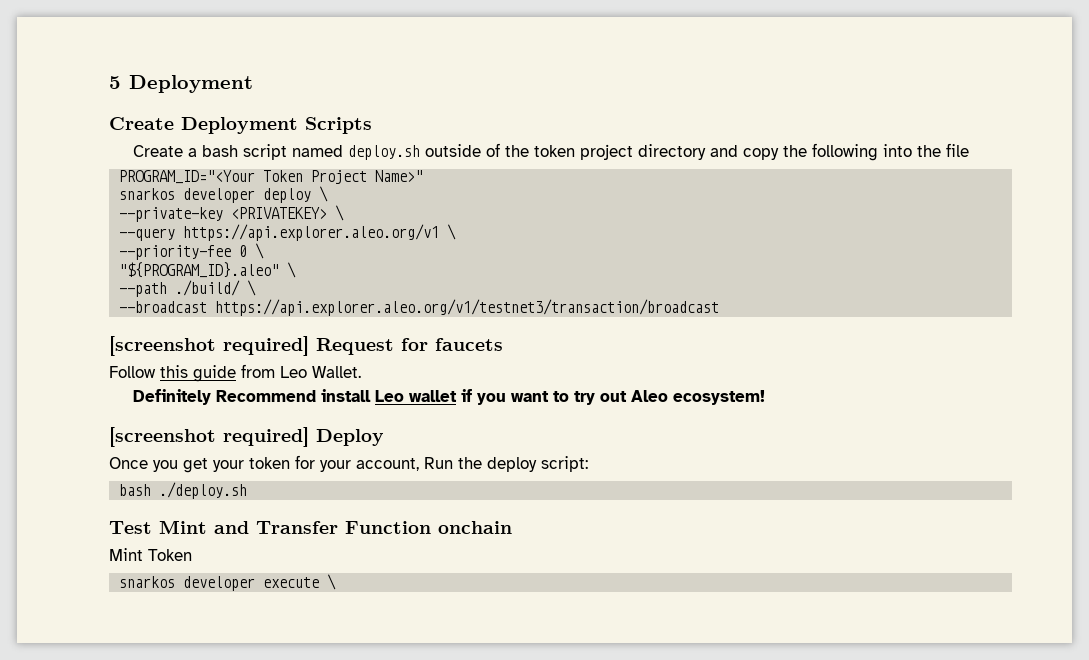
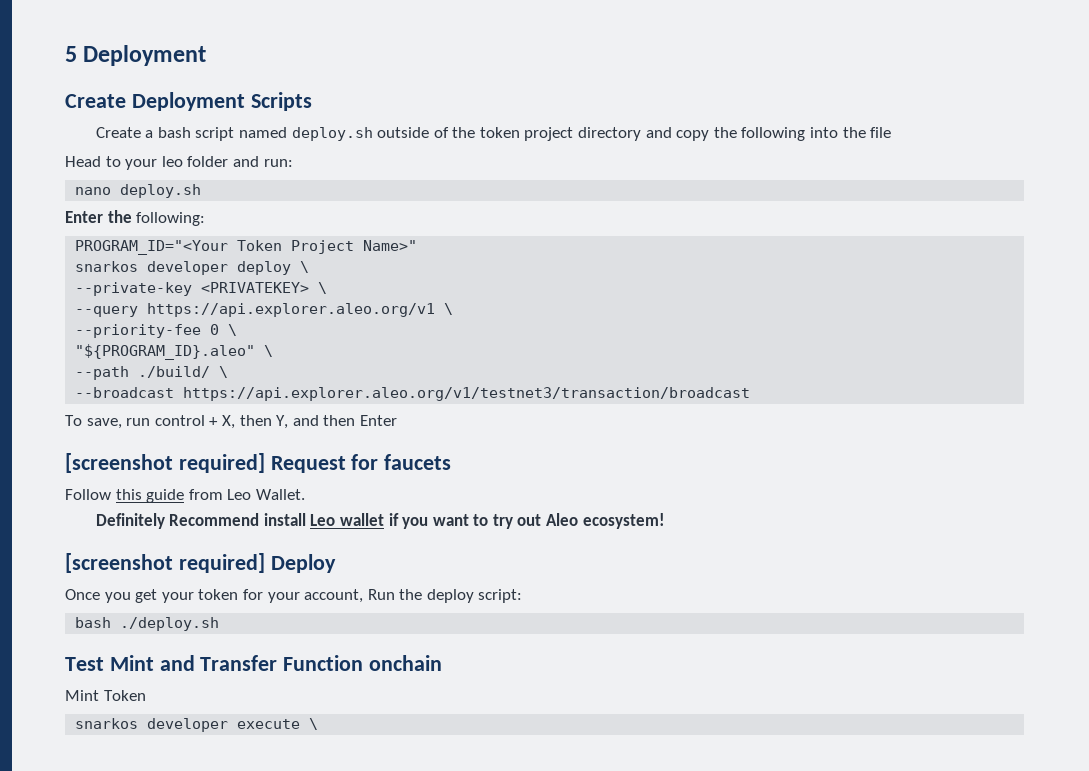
(970, 150) none -> [65,156,293,170] [75,184,202,198] [65,210,206,226] // Head to your leo folder and run: // nano deploy.sh // Enter the following:
(720, 307) none -> [65,415,397,429] // To save, run control + X, then Y, and then Enter

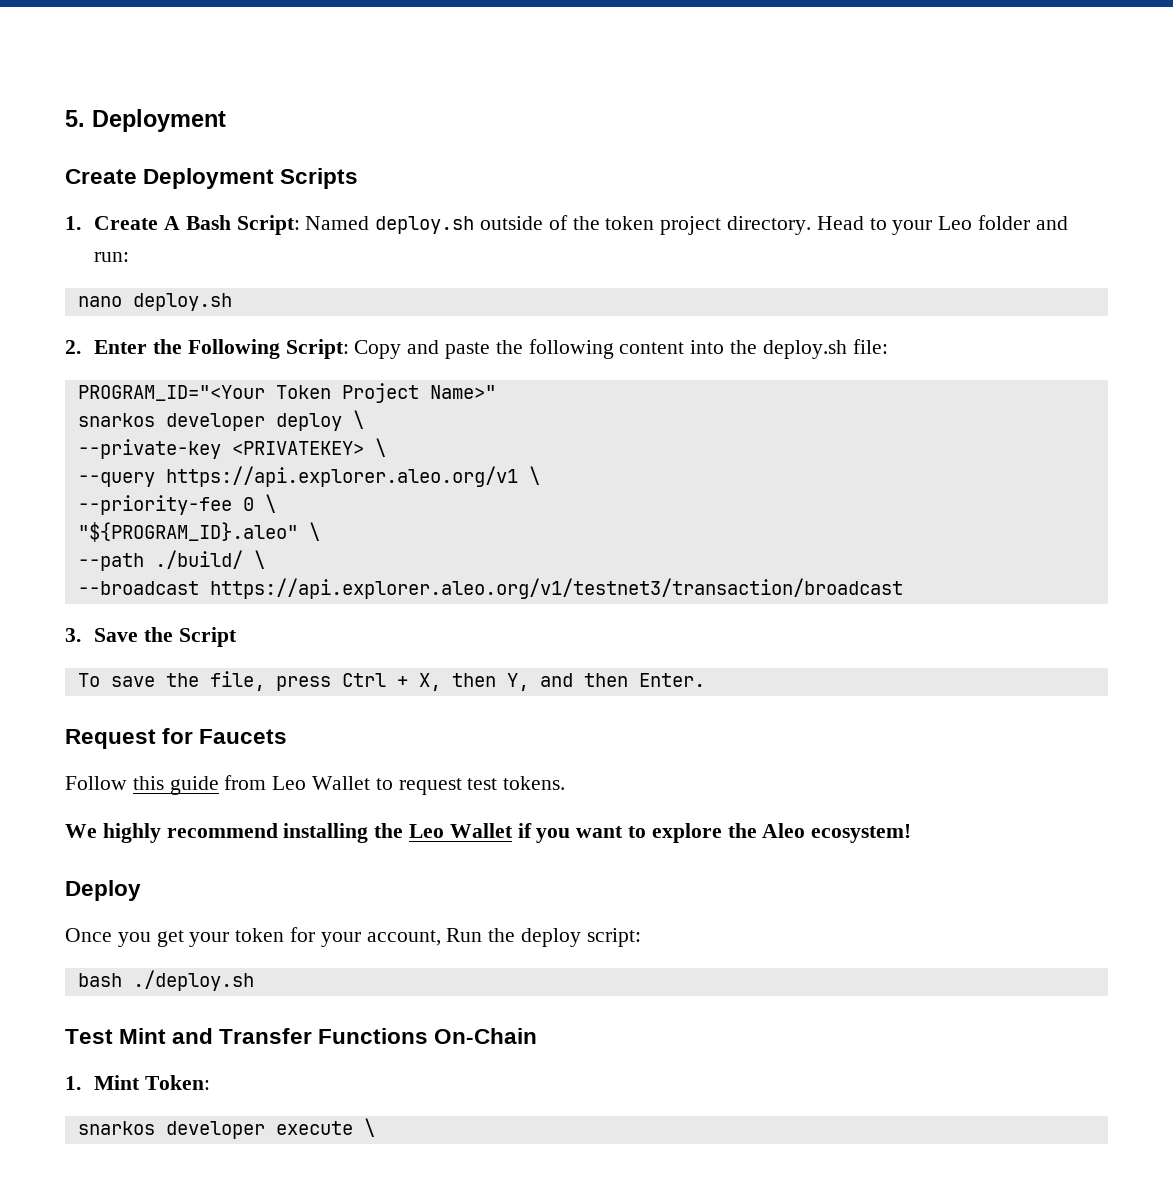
[65,46,77,62] 5 -> [65,110,85,127] 5.
[95,127,287,141] Create a bash script named -> [65,215,370,235] 1. Create A Bash Script: Named
[578,127,892,141] directory and copy the following into the file // -> [726,216,811,235] directory.
[161,156,183,167] leo -> [938,216,973,230] Leo
(202, 191) none -> [65,340,81,354] 2.
[136,212,206,226] following: -> [187,339,888,359] Following Script: Copy and paste the following content into the deploy.sh file:
[65,415,205,429] To save, run control -> [65,627,237,647] [77,671,386,691] 3. Save the Script // To save the file, press Ctrl
[359,415,397,426] [65,453,265,473] Enter // [screenshot required] -> [638,673,705,687] Enter. //
[384,454,452,470] faucets -> [199,729,288,744] Faucets
[255,489,305,500] [95,513,384,529] Wallet. // Definitely Recommend install Leo wallet -> [312,776,566,795] [65,823,513,843] Wallet to request test tokens. // We highly recommend installing the Leo Wallet
[492,514,542,529] try out -> [651,823,757,843] explore the
[65,553,265,573] [screenshot required] -> (912, 833) none
[283,655,443,671] [65,690,146,701] Function onchain // Mint Token -> [318,1028,538,1044] [65,1075,210,1090] Functions On-Chain // 1. Mint Token:

